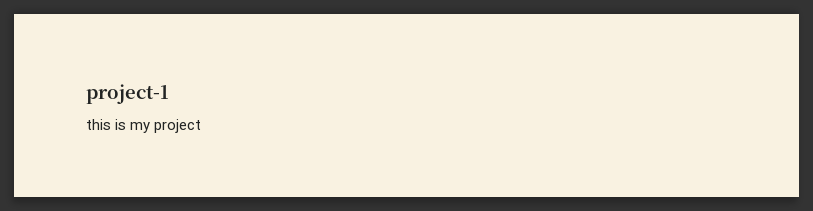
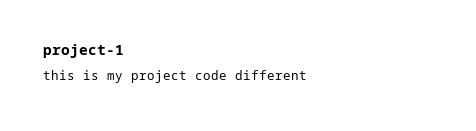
(202, 126) none -> [195,70,307,80] code different

